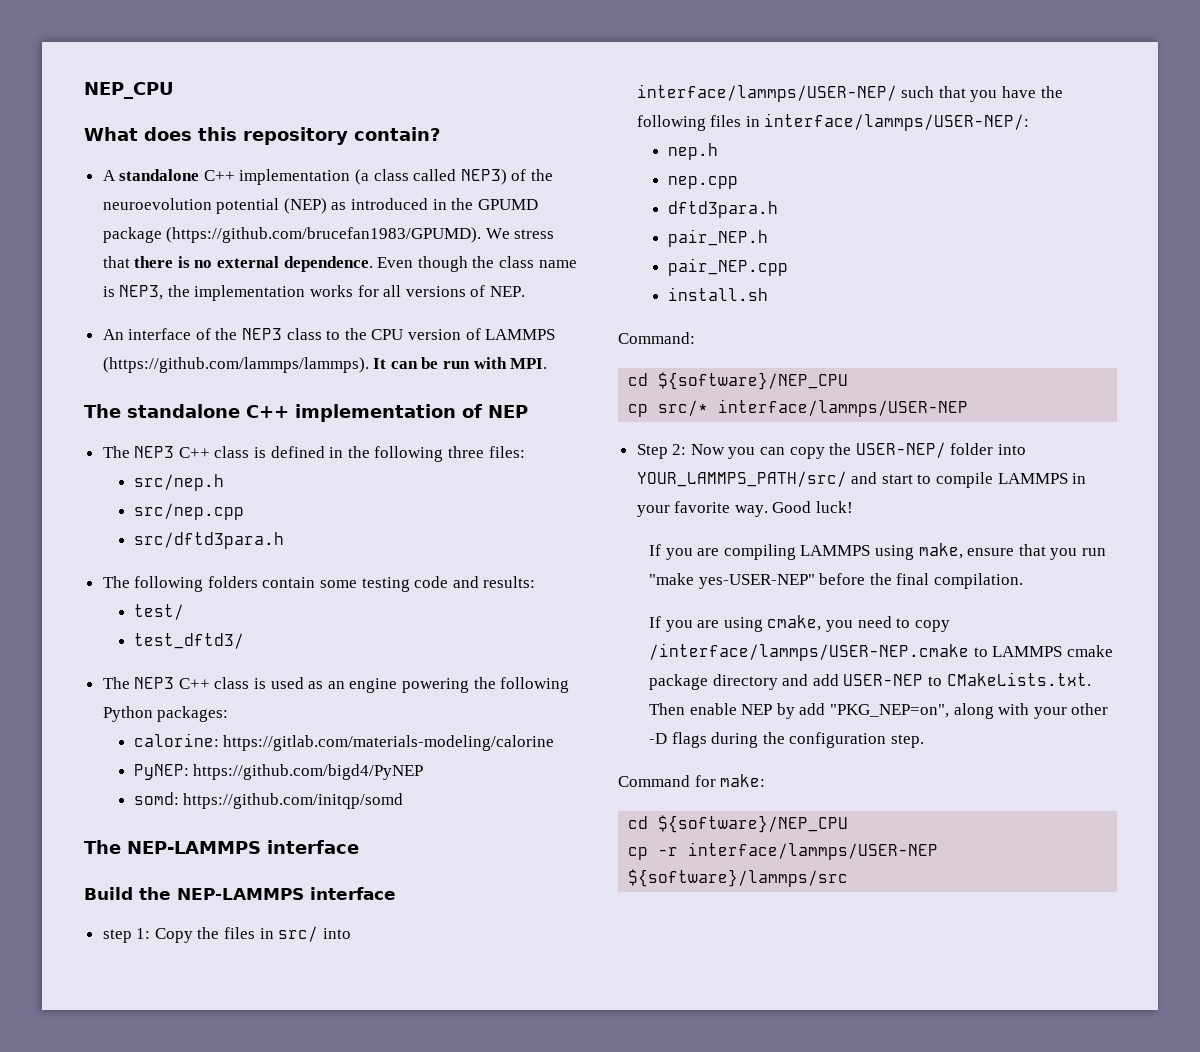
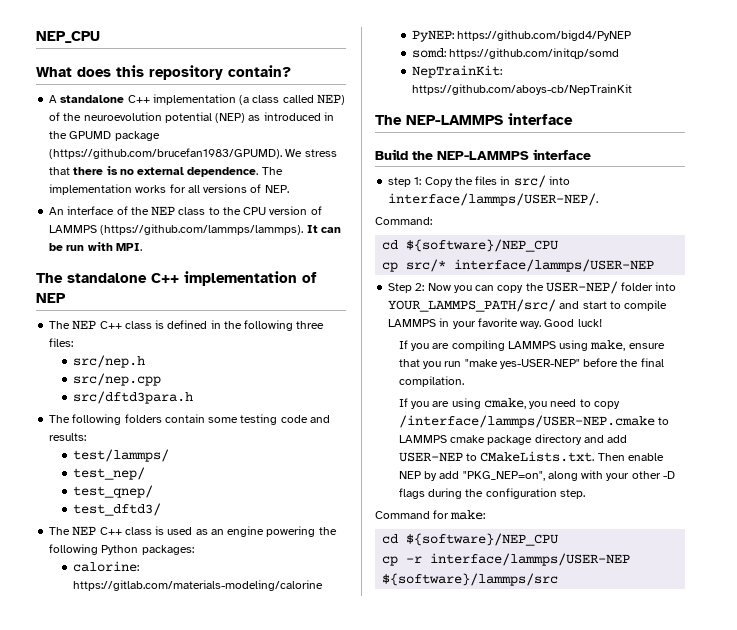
[460,169,507,185] NEP3) -> [316,94,345,105] NEP)
[377,256,577,272] [102,285,190,300] Even though the class name is NEP3, the -> [261,167,283,175] The
[242,328,283,340] NEP3 -> [151,206,176,216] NEP
[134,446,175,458] NEP3 -> [72,320,97,330] NEP
[133,604,184,620] test/ -> [73,449,170,462] [73,467,146,480] [73,485,154,498] test/lammps/ // test_nep/ // test_qnep/
[134,677,175,689] NEP3 -> [72,526,97,536] NEP
(404, 801) none -> [412,65,503,78] [412,84,633,95] // NepTrainKit: https://github.com/aboys-cb/NepTrainKit
[636,84,1063,102] [636,113,1030,131] [667,143,718,160] [667,176,738,189] [667,201,778,218] [667,229,768,247] [667,258,788,276] [667,287,768,301] interface/lammps/USER-NEP/ such that you have the following files in interface/lammps/USER-NEP/: // nep.h // nep.cpp // dftd3para.h // pair_NEP.h // pair_NEP.cpp // install.sh -> [388,193,599,206] interface/lammps/USER-NEP/.

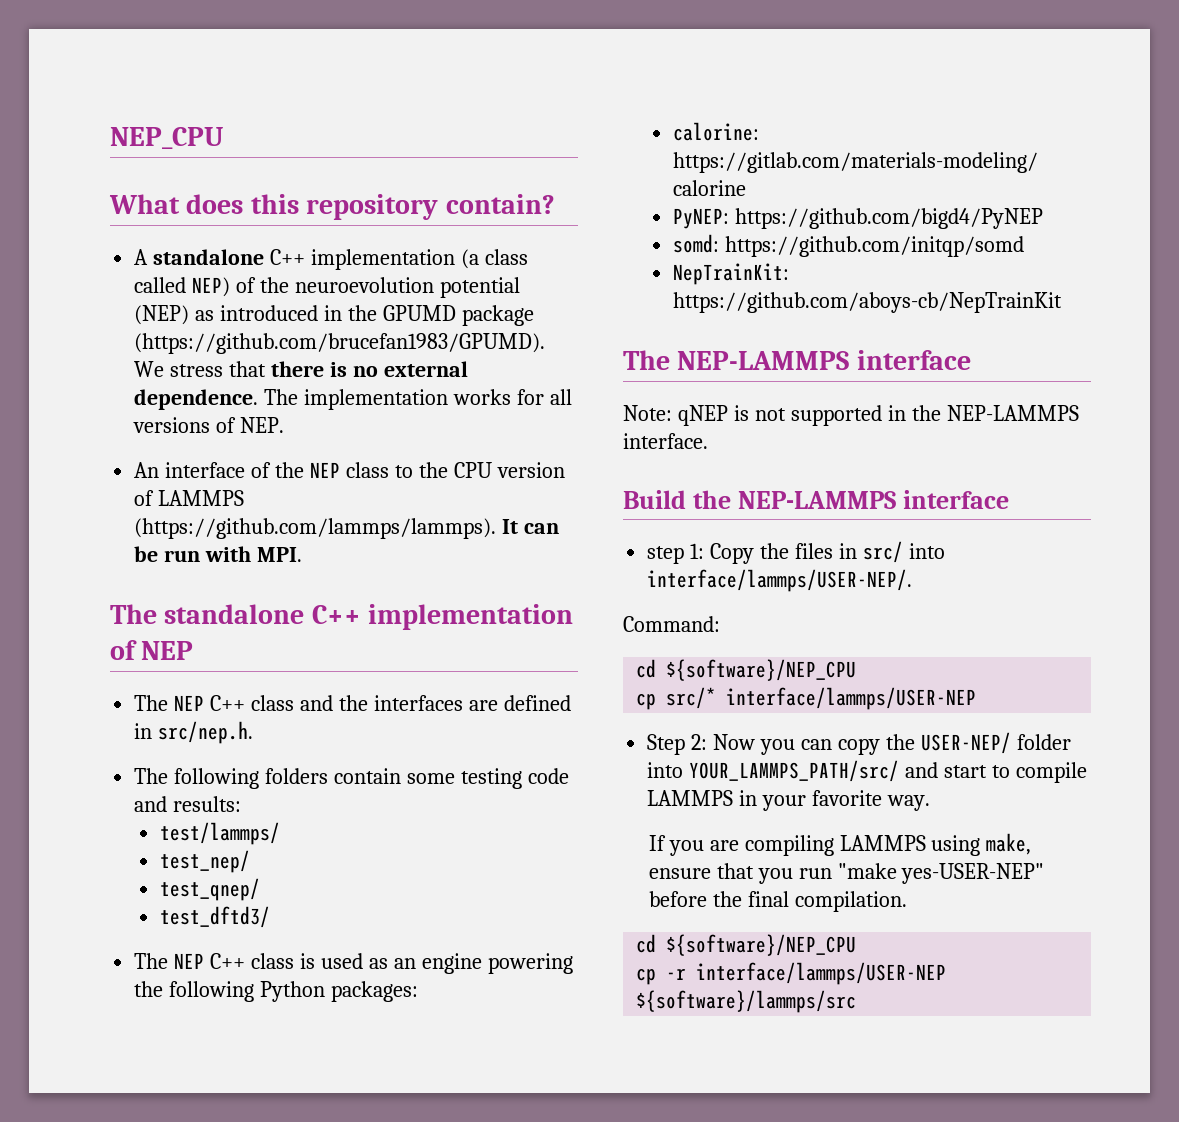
[155,320,325,331] [49,338,74,347] [73,355,146,368] [73,373,162,386] [73,391,194,404] is defined in the following three files: // src/nep.h // src/nep.cpp // src/dftd3para.h -> [299,695,571,711] [134,721,254,744] and the interfaces are defined in src/nep.h.
(573, 119) none -> [623,405,1079,426] [623,433,708,449] // Note: qNEP is not supported in the NEP-LAMMPS interface.
[544,319,602,327] Good luck! -> (930, 803) none
[398,398,620,409] [398,415,670,428] [398,434,628,445] [398,451,664,462] [398,470,675,481] [398,488,585,499] [375,510,486,520] // If you are using cmake, you need to copy /interface/lammps/USER-NEP.cmake to LAMMPS cmake package directory and add USER-NEP to CMakeLists.txt. Then enable NEP by add "PKG_NEP=on", along with your other -D flags during the configuration step. // Command for make: -> (907, 901) none

